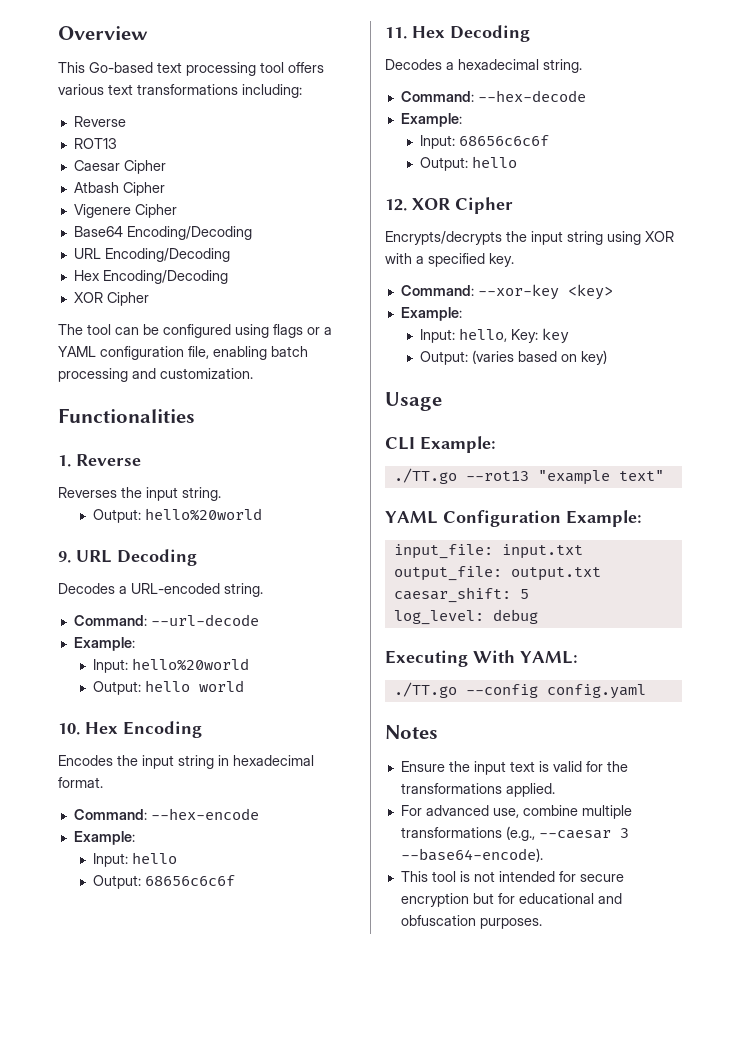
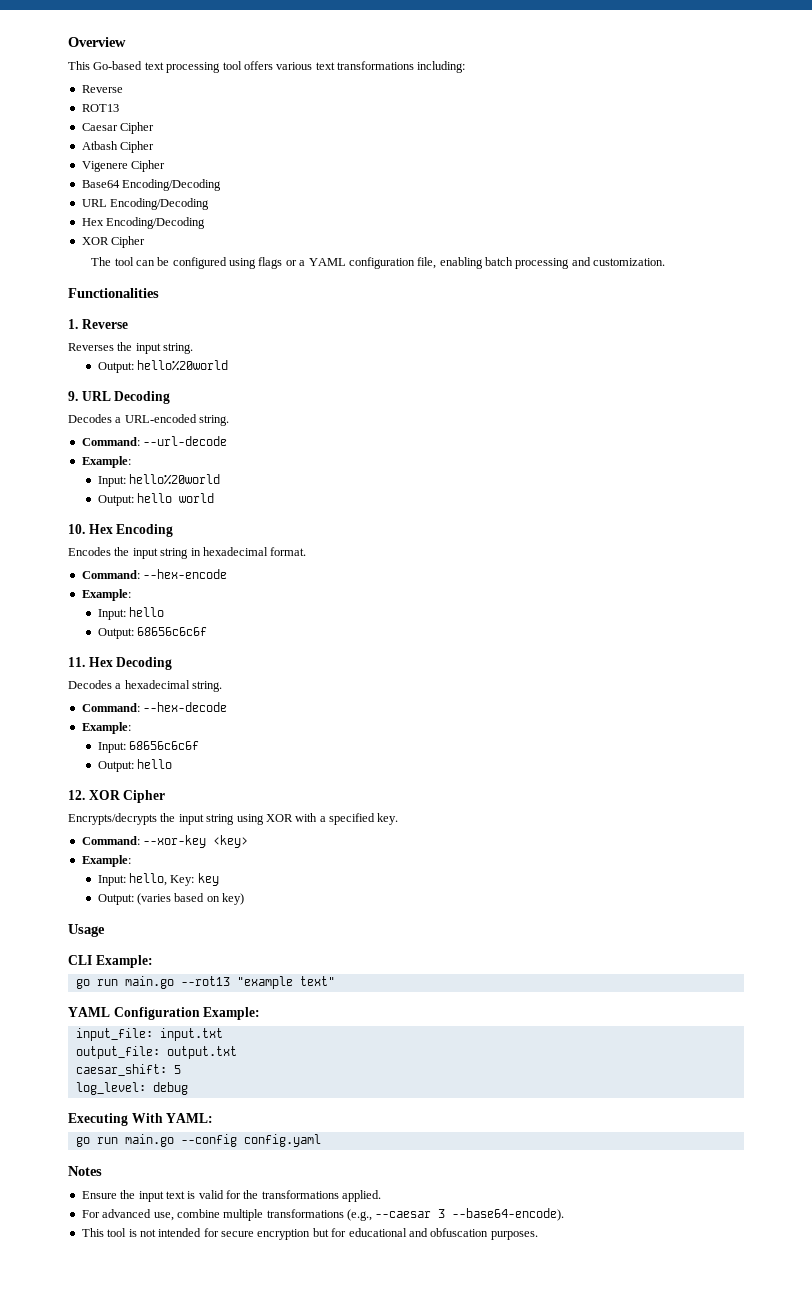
[393,468,457,484] ./TT.go -> [75,976,174,989] go run main.go
[393,682,457,698] ./TT.go -> [75,1134,174,1147] go run main.go

